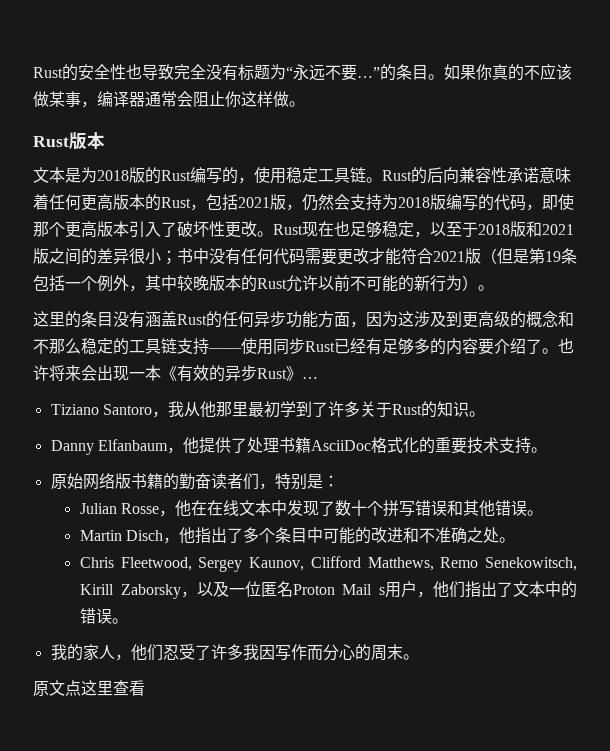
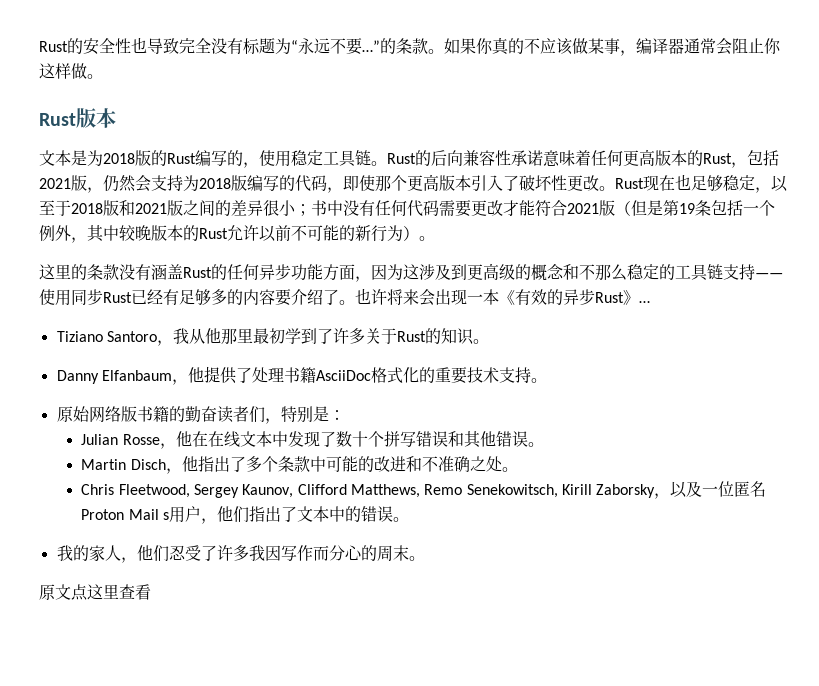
[412,65,428,80] 目 -> [412,38,428,54] 款
[97,312,113,327] 目 -> [103,264,119,280] 款
[291,528,308,543] 目 -> [293,456,310,472] 款

